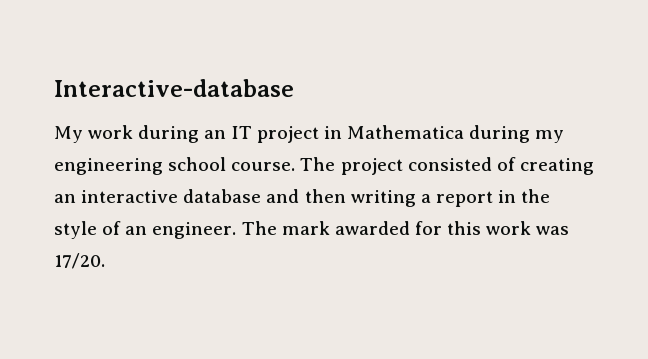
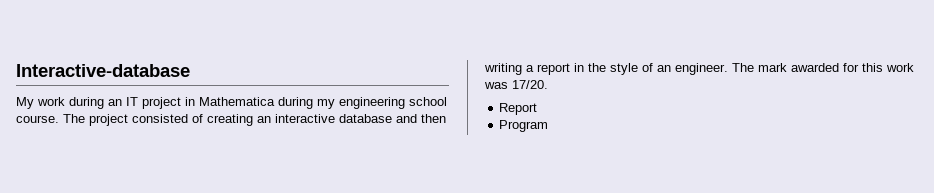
(105, 261) none -> [499,103,538,115] [499,120,549,132] // Report // Program

